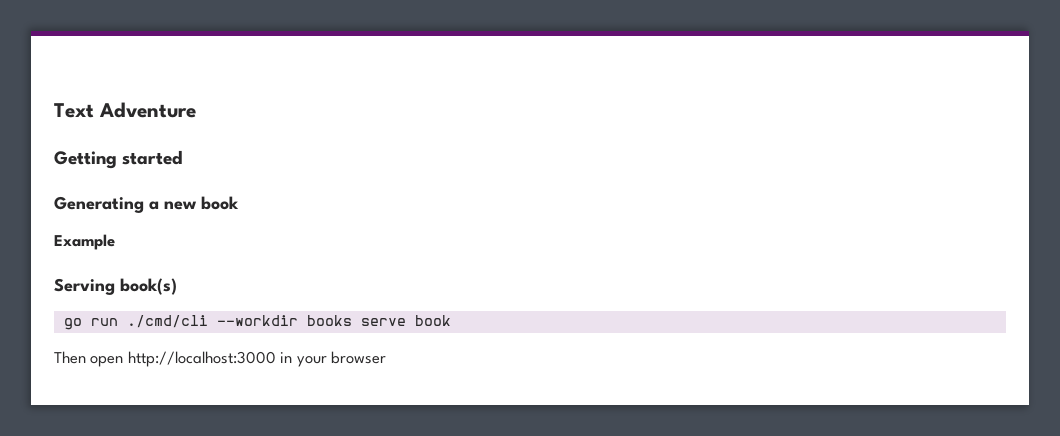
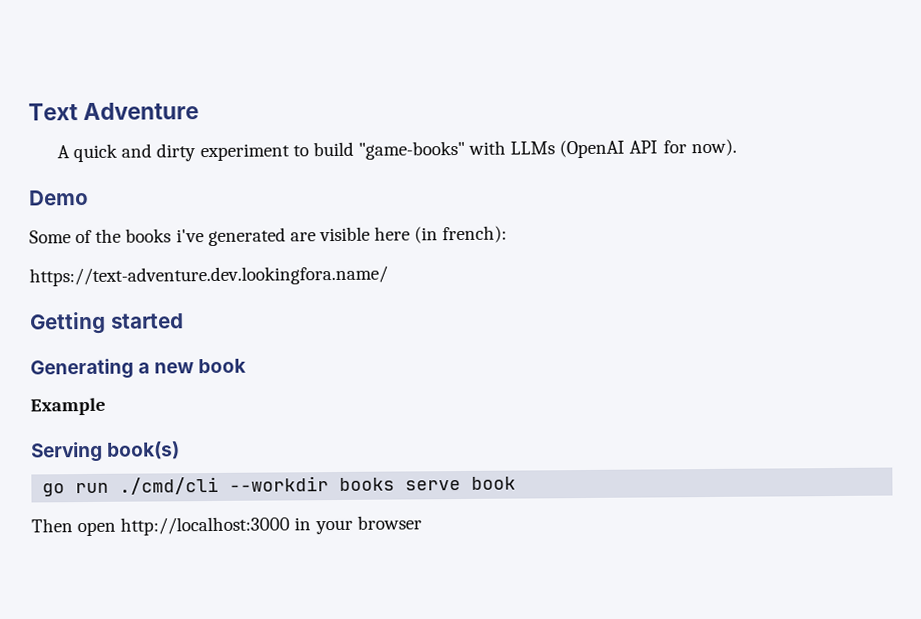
(196, 110) none -> [57,138,737,163] [29,189,89,206] [29,225,508,247] [29,265,388,287] // A quick and dirty experiment to build "game-books" with LLMs (OpenAI API for now). // Demo // Some of the books i've generated are visible here (in french): // https://text-adventure.dev.lookingfora.name/

